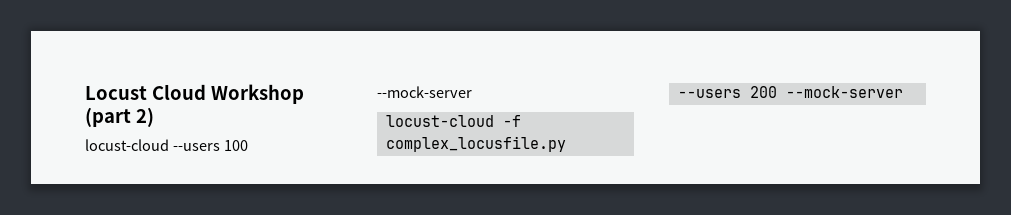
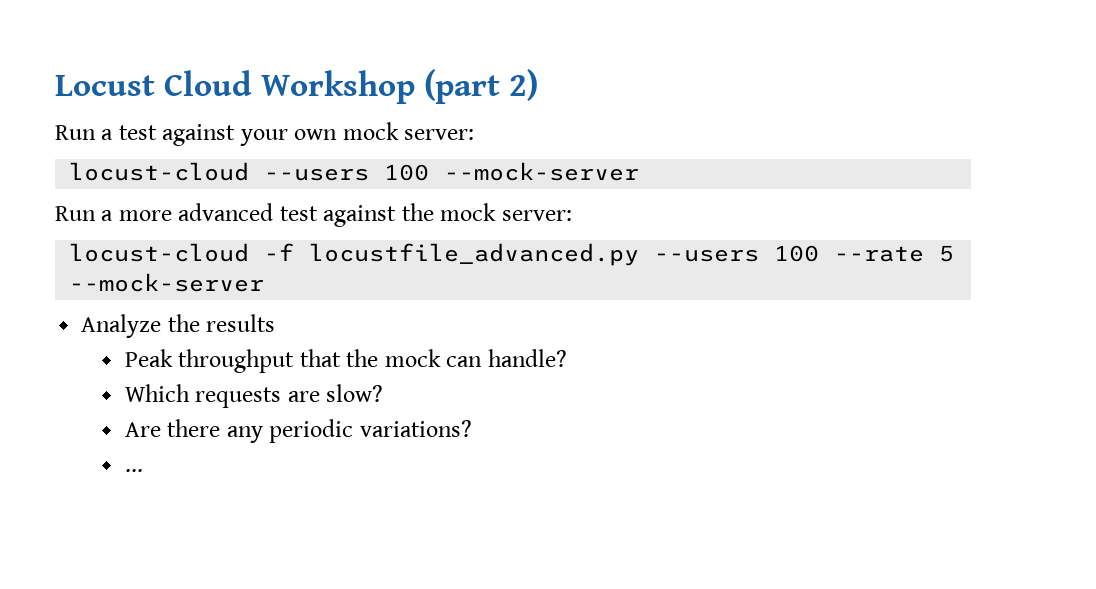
[85,139,248,151] [377,86,472,98] [385,115,521,127] [385,136,566,152] [677,86,903,98] locust-cloud --users 100 --mock-server // locust-cloud -f complex_locusfile.py --users 200 --mock-server -> [55,122,475,146] [69,162,640,181] [55,203,572,227] [69,243,955,266] [69,273,265,292] [81,314,276,338] [124,349,567,373] [124,384,384,408] [124,419,472,443] [124,469,143,472] Run a test against your own mock server: // locust-cloud --users 100 --mock-server // Run a more advanced test against the mock server: // locust-cloud -f locustfile_advanced.py --users 100 --rate 5 --mock-server // Analyze the results // Peak throughput that the mock can handle? // Which requests are slow? // Are there any periodic variations? // ...

